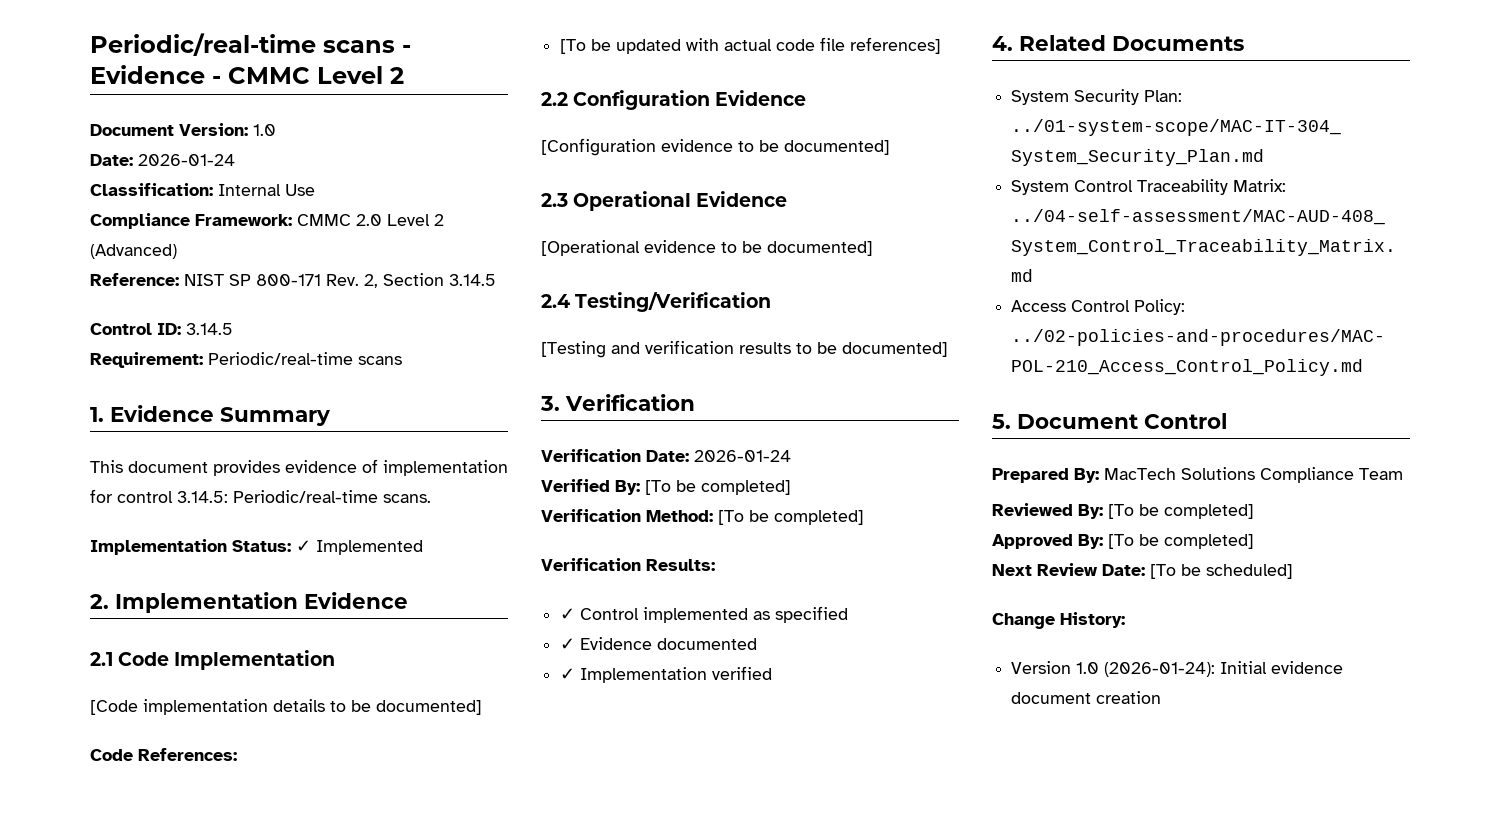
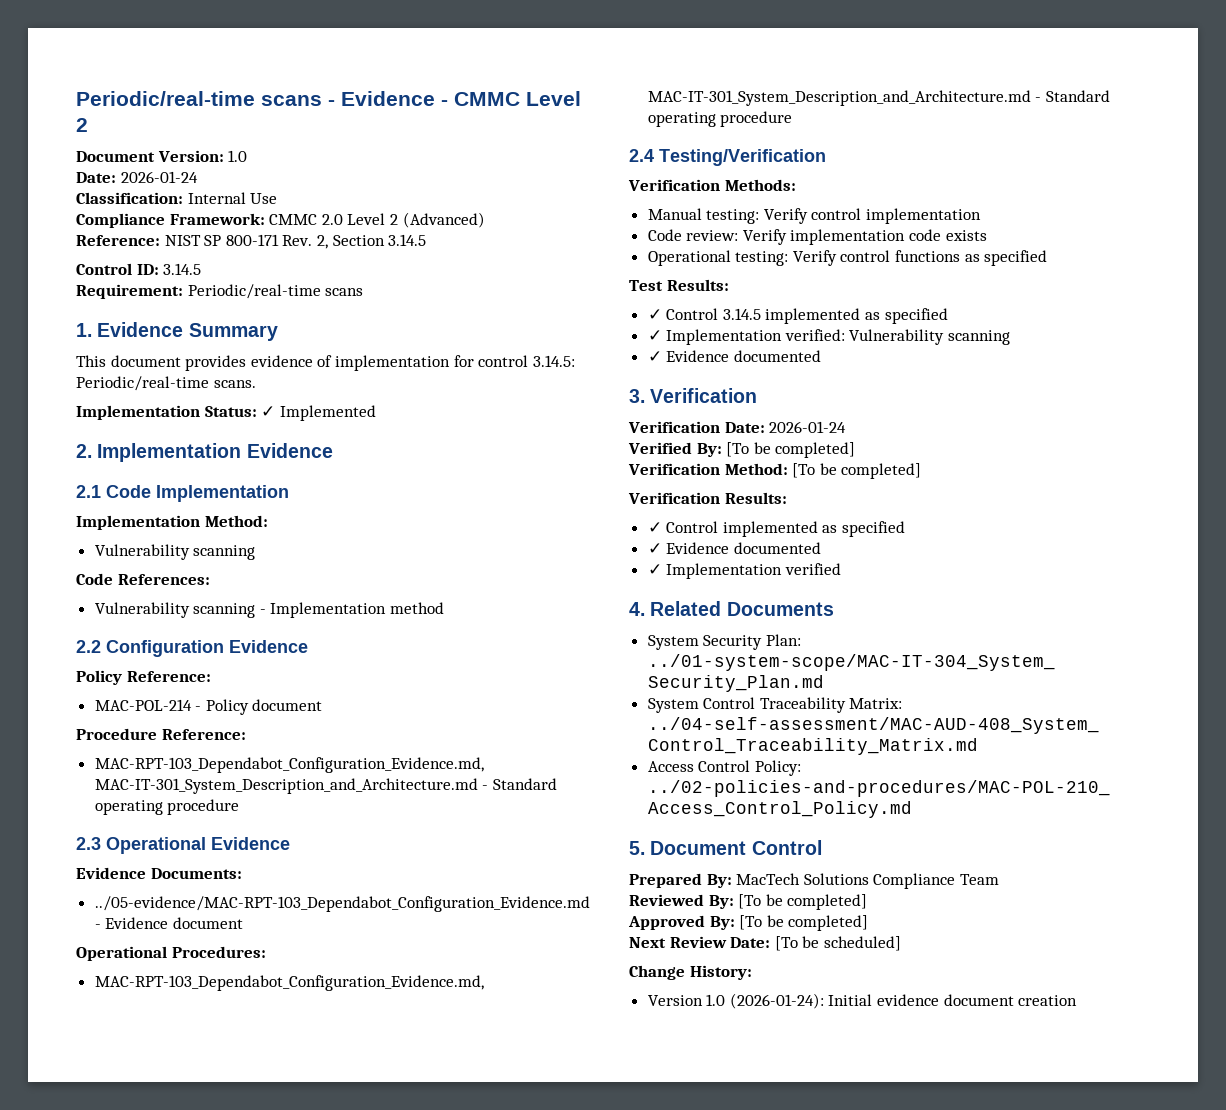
[90,699,482,715] [90,748,237,761] [560,37,942,54] [541,90,807,110] [541,138,890,156] [541,191,788,211] [541,240,873,256] [541,292,772,312] [541,340,948,358] [Code implementation details to be documented] // Code References: // [To be updated with actual code file references] // 2.2 Configuration Evidence // [Configuration evidence to be documented] // 2.3 Operational Evidence // [Operational evidence to be documented] // 2.4 Testing/Verification // [Testing and verification results to be documented] -> [76,515,268,530] [94,544,256,560] [76,573,210,585] [94,602,445,618] [76,640,308,657] [76,670,211,685] [94,699,323,715] [76,728,246,740] [94,757,484,773] [94,778,557,794] [94,799,240,815] [76,837,290,854] [76,867,242,879] [94,896,590,912] [94,917,243,929] [76,946,266,961] [94,975,484,991] [647,90,1110,106] [647,111,793,127] [629,149,826,166] [628,179,796,191] [647,208,982,224] [647,229,987,245] [647,250,1048,266] [629,279,729,291] [647,308,948,324] [647,329,1011,345] [647,350,821,362] Implementation Method: // Vulnerability scanning // Code References: // Vulnerability scanning - Implementation method // 2.2 Configuration Evidence // Policy Reference: // MAC-POL-214 - Policy document // Procedure Reference: // MAC-RPT-103_Dependabot_Configuration_Evidence.md, MAC-IT-301_System_Description_and_Architecture.md - Standard operating procedure // 2.3 Operational Evidence // Evidence Documents: // ../05-evidence/MAC-RPT-103_Dependabot_Configuration_Evidence.md - Evidence document // Operational Procedures: // MAC-RPT-103_Dependabot_Configuration_Evidence.md, MAC-IT-301_System_Description_and_Architecture.md - Standard operating procedure // 2.4 Testing/Verification // Verification Methods: // Manual testing: Verify control implementation // Code review: Verify implementation code exists // Operational testing: Verify control functions as specified // Test Results: // ✓ Control 3.14.5 implemented as specified // ✓ Implementation verified: Vulnerability scanning // ✓ Evidence documented

